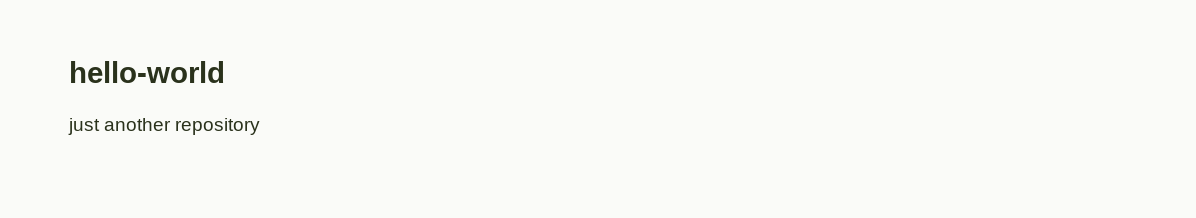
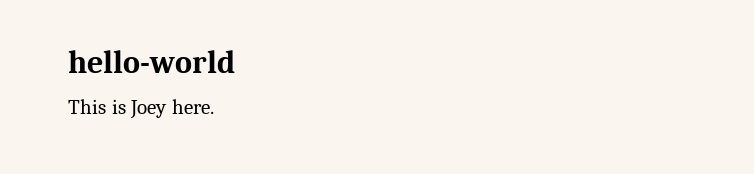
[68,118,261,135] just another repository -> [68,99,214,119] This is Joey here.

